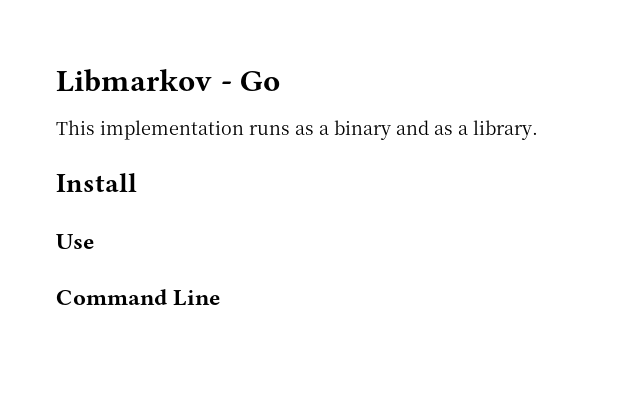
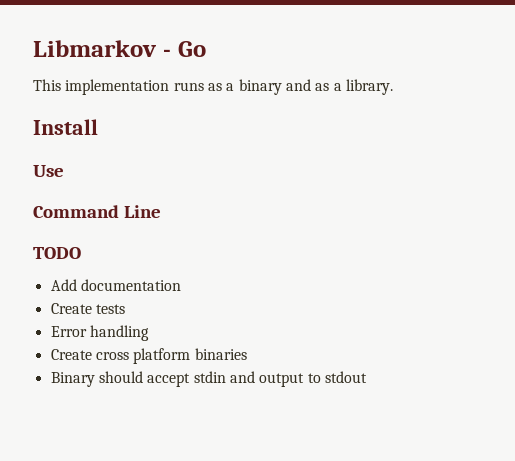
(221, 298) none -> [33,247,81,259] [50,279,181,291] [50,303,125,314] [50,325,149,341] [50,348,247,364] [50,371,367,387] // TODO // Add documentation // Create tests // Error handling // Create cross platform binaries // Binary should accept stdin and output to stdout

